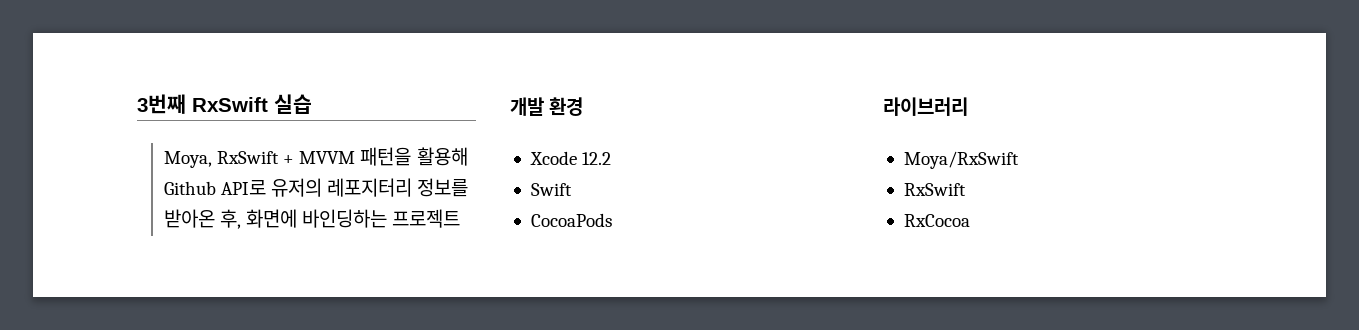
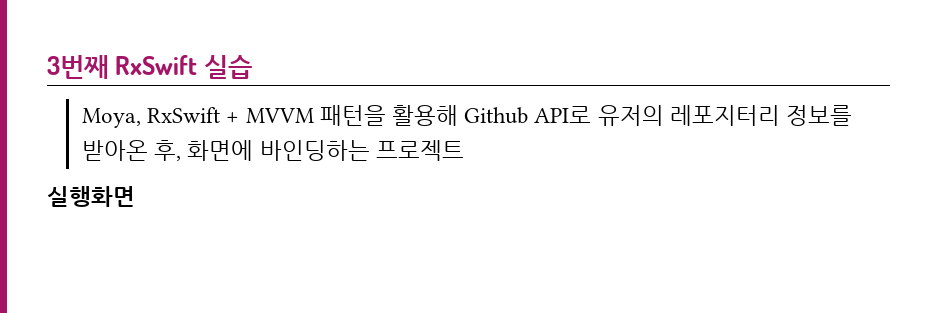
[510,97,584,116] [529,151,612,165] [530,183,572,196] [530,213,612,227] [883,97,968,116] [903,151,1019,169] [903,183,966,196] [903,214,970,227] 개발 환경 // Xcode 12.2 // Swift // CocoaPods // 라이브러리 // Moya/RxSwift // RxSwift // RxCocoa -> [47,186,135,207] 실행화면

